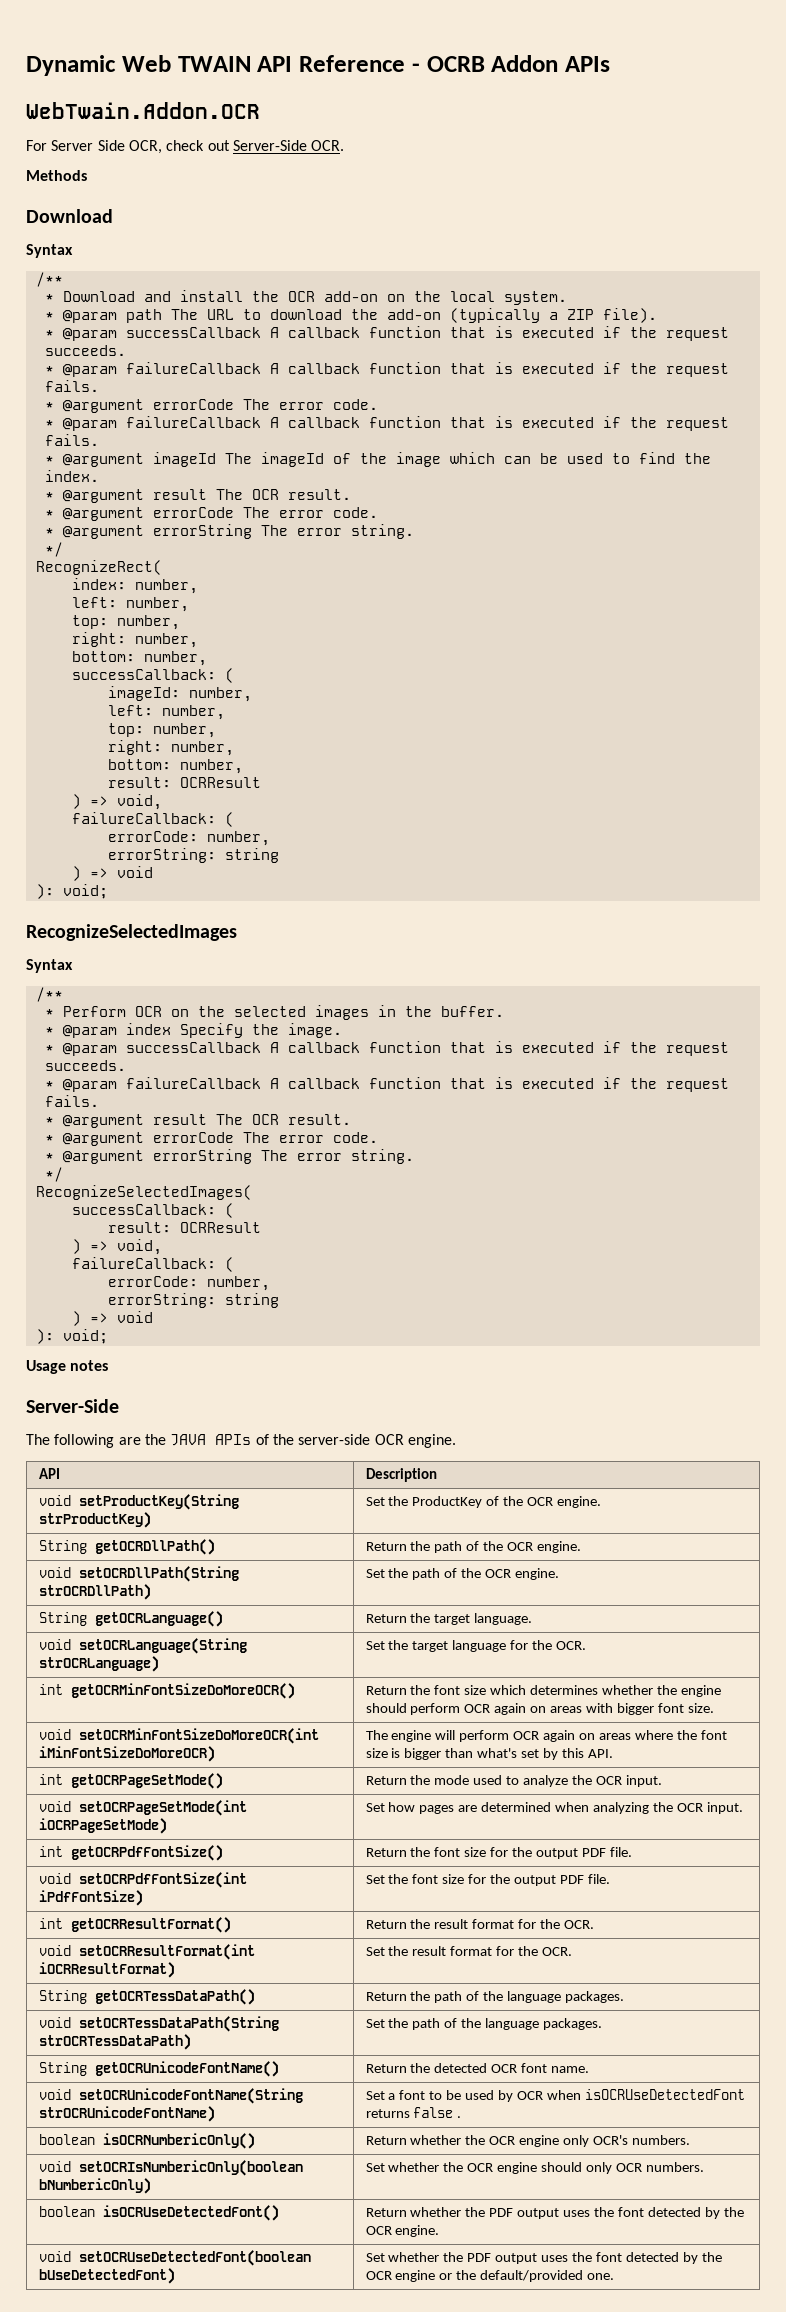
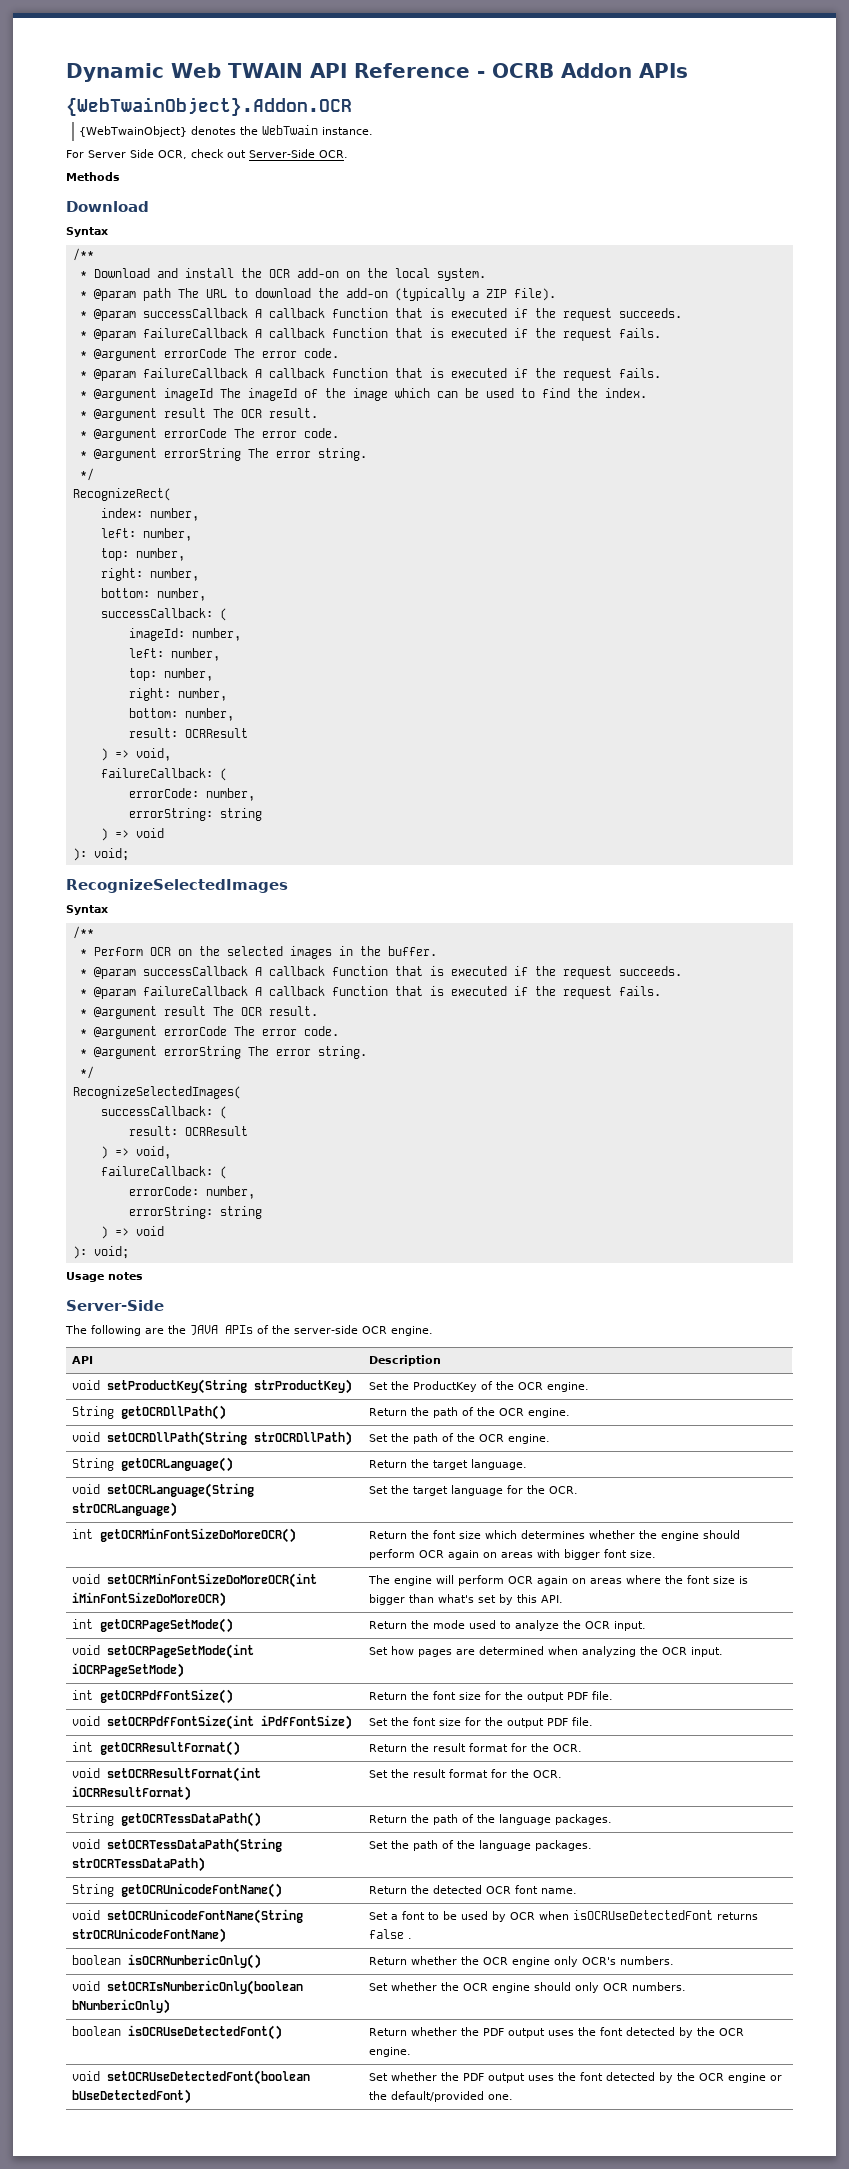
[26,102,260,119] WebTwain.Addon.OCR -> [66,97,352,116] [79,125,374,137] {WebTwainObject}.Addon.OCR // {WebTwainObject} denotes the WebTwain instance.
[44,1023,342,1038] // * @param index Specify the image. -> (437, 951) none

